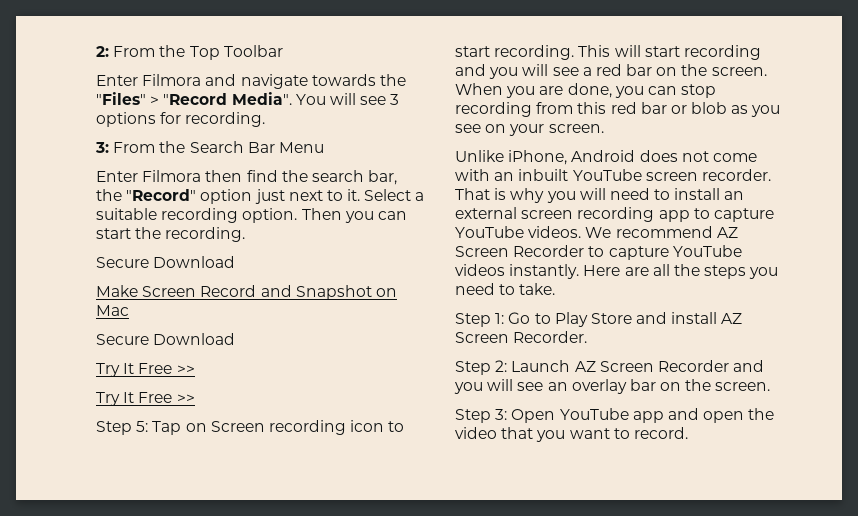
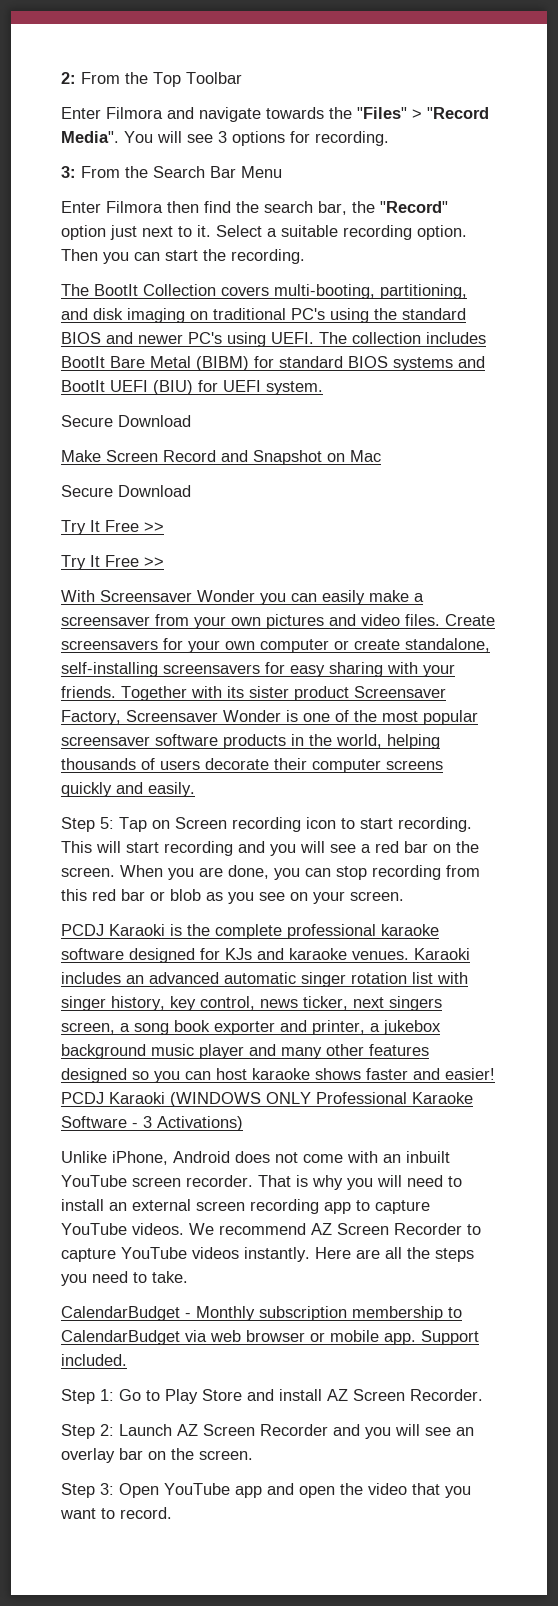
(246, 234) none -> [61,284,467,299] [61,308,466,323] [61,332,486,347] [61,356,485,371] [61,380,323,395] // The BootIt Collection covers multi-booting, partitioning, and disk imaging on traditional PC's using the standard BIOS and newer PC's using UEFI. The collection includes BootIt Bare Metal (BIBM) for standard BIOS systems and BootIt UEFI (BIU) for UEFI system.
(195, 398) none -> [61,590,424,605] [61,614,495,629] [61,638,490,653] [61,662,455,677] [61,686,446,701] [61,710,478,725] [61,734,440,749] [61,758,443,773] [61,782,195,797] // With Screensaver Wonder you can easily make a screensaver from your own pictures and video files. Create screensavers for your own computer or create standalone, self-installing screensavers for easy sharing with your friends. Together with its sister product Screensaver Factory, Screensaver Wonder is one of the most popular screensaver software products in the world, helping thousands of users decorate their computer screens quickly and easily.
(604, 128) none -> [61,924,439,939] [61,948,470,963] [61,972,468,987] [61,996,442,1011] [61,1020,441,1035] [61,1044,429,1059] [61,1068,495,1083] [61,1092,473,1107] [61,1116,243,1131] // PCDJ Karaoki is the complete professional karaoke software designed for KJs and karaoke venues. Karaoki includes an advanced automatic singer rotation list with singer history, key control, news ticker, next singers screen, a song book exporter and printer, a jukebox background music player and many other features designed so you can host karaoke shows faster and easier! PCDJ Karaoki (WINDOWS ONLY Professional Karaoke Software - 3 Activations)
(556, 289) none -> [61,1306,462,1321] [61,1330,479,1345] [61,1354,127,1366] // CalendarBudget - Monthly subscription membership to CalendarBudget via web browser or mobile app. Support included.

